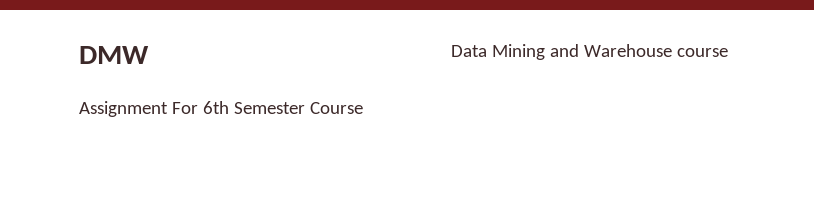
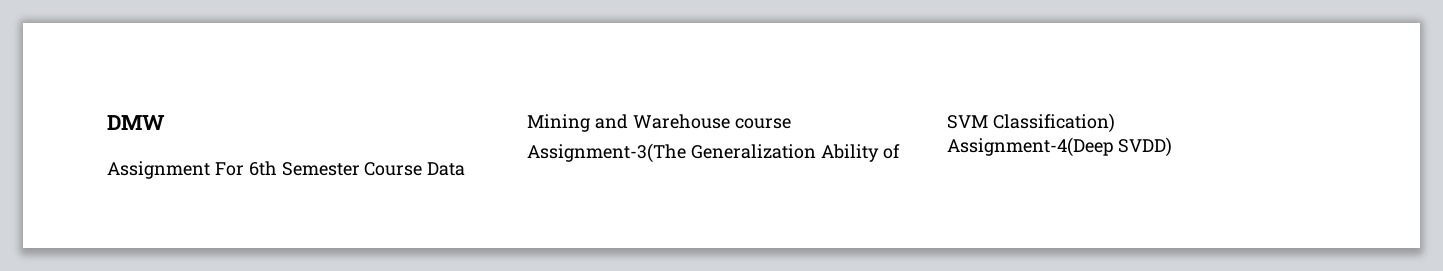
(728, 52) none -> [527,143,900,163] [947,113,1115,133] [947,137,1172,157] // Assignment-3(The Generalization Ability of SVM Classification) // Assignment-4(Deep SVDD)

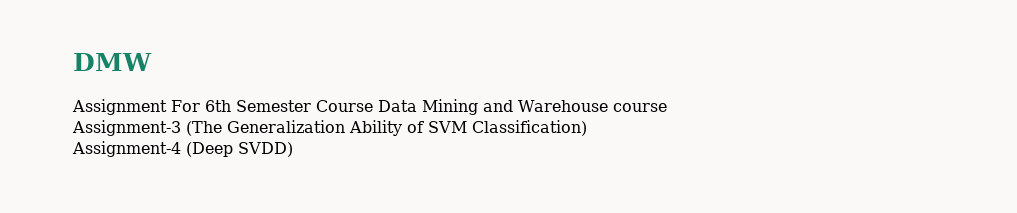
[527,143,686,163] Assignment-3(The -> [72,120,222,136] Assignment-3 (The
[947,137,1113,157] Assignment-4(Deep -> [72,141,233,157] Assignment-4 (Deep

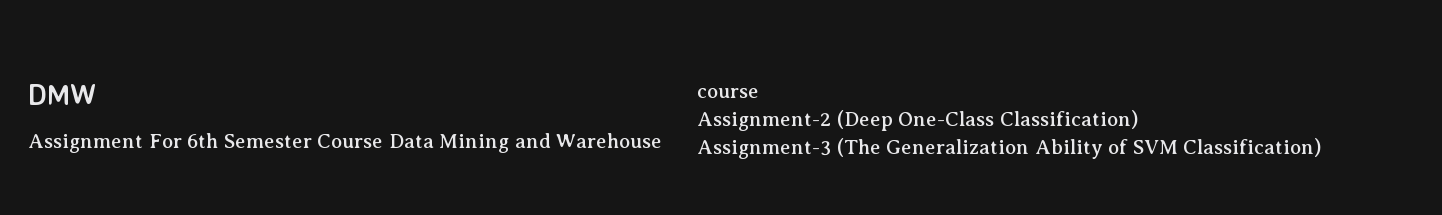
(667, 107) none -> [697,110,1138,131] // Assignment-2 (Deep One-Class Classification)
[72,141,293,157] // Assignment-4 (Deep SVDD) -> (1322, 147) none

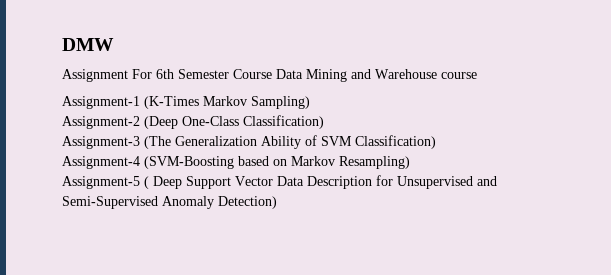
(759, 93) none -> [62,96,310,109] // Assignment-1 (K-Times Markov Sampling)
(1322, 147) none -> [62,156,410,169] [62,175,497,189] [62,196,277,209] // Assignment-4 (SVM-Boosting based on Markov Resampling) // Assignment-5 ( Deep Support Vector Data Description for Unsupervised and Semi-Supervised Anomaly Detection)

